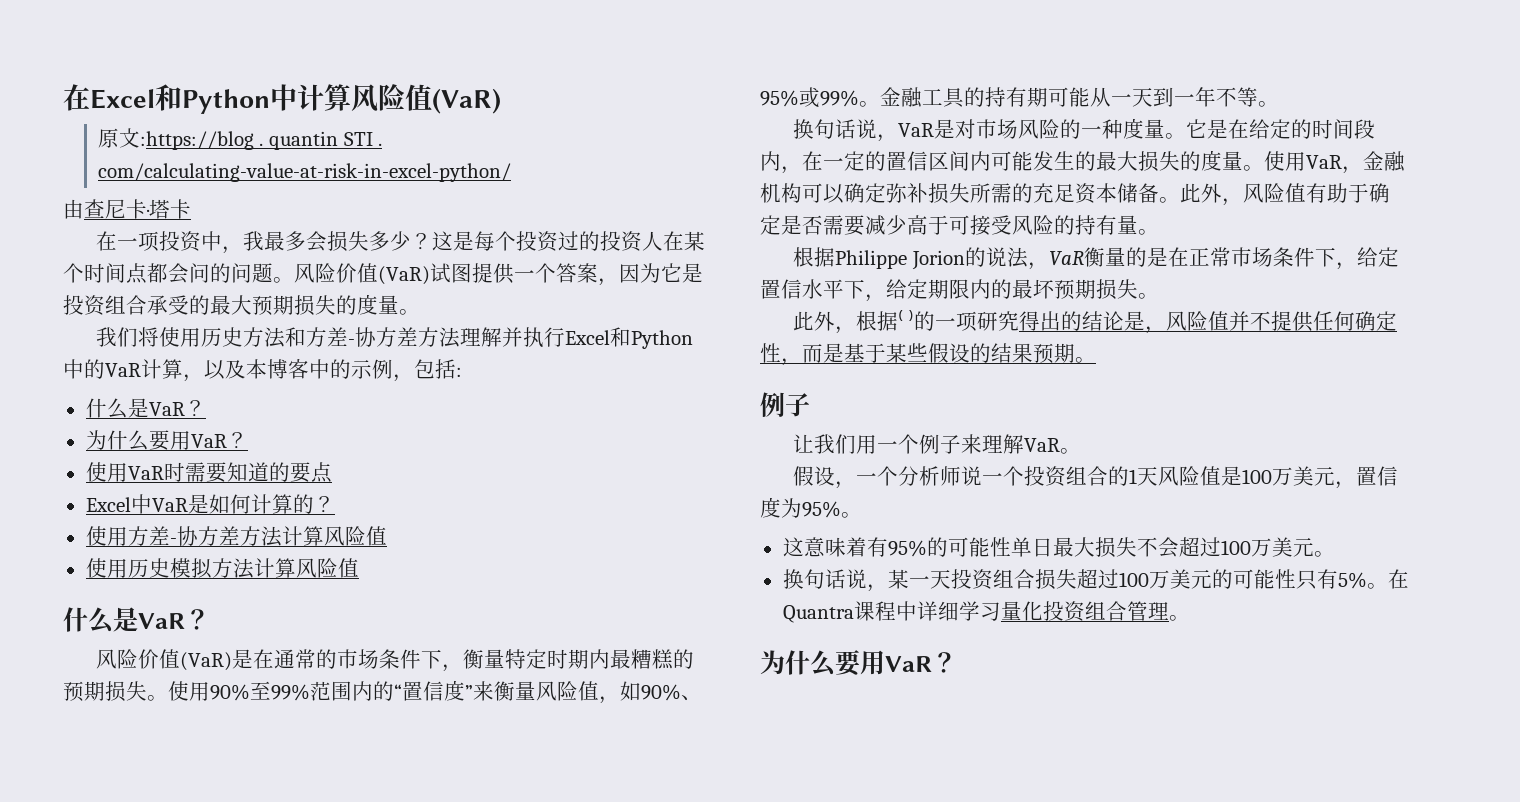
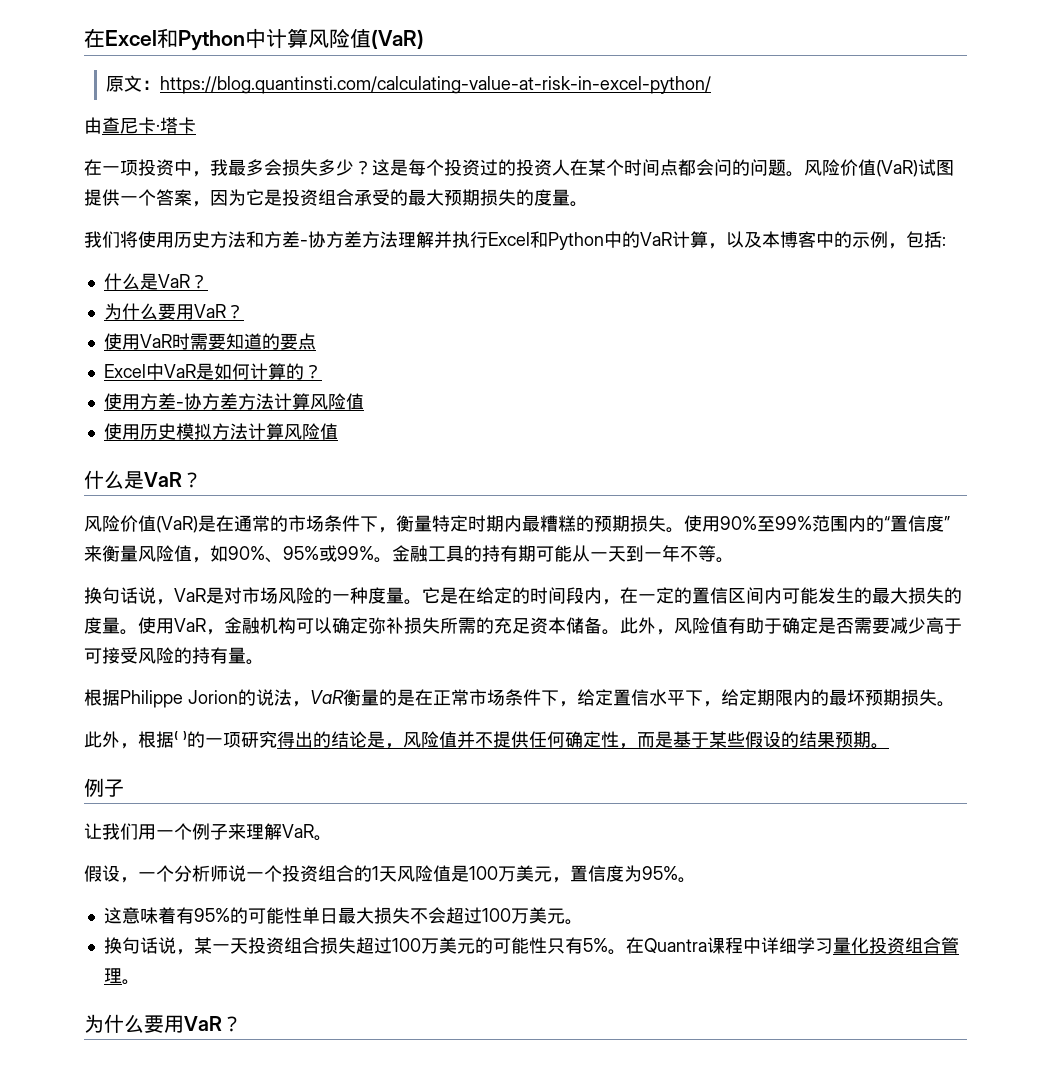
[139,131,383,150] [97,163,511,182] :https://blog . quantin STI . com/calculating-value-at-risk-in-excel-python/ -> [142,76,712,94] ：https://blog.quantinsti.com/calculating-value-at-risk-in-excel-python/

